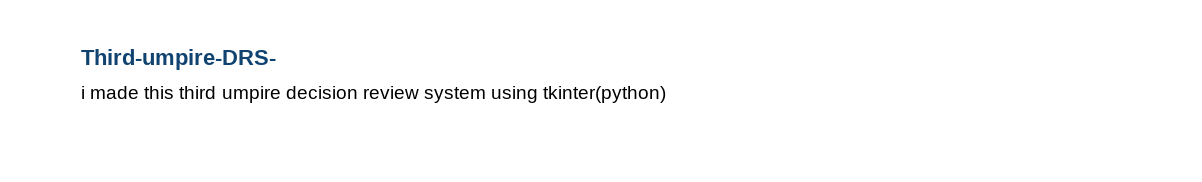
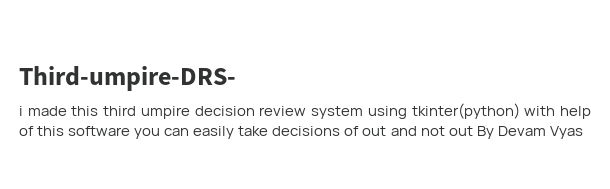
(667, 94) none -> [524,106,592,119] [19,126,583,139] with help of this software you can easily take decisions of out and not out By Devam Vyas

